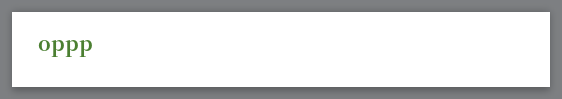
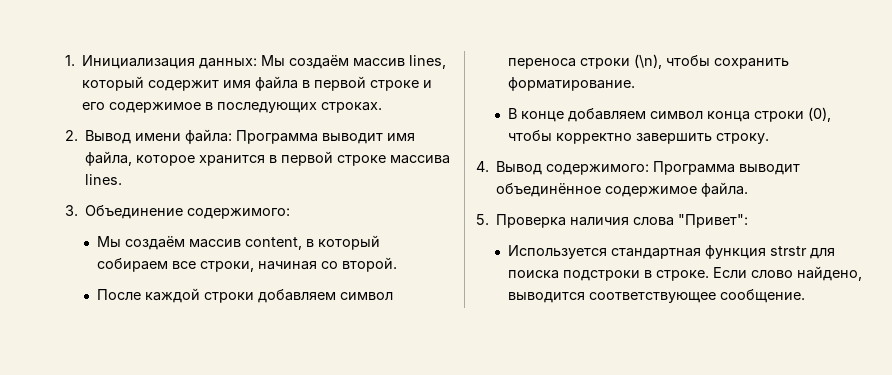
[38,40,93,57] oppp -> [65,55,447,69] [82,76,433,91] [82,102,383,113] [65,129,416,144] [85,151,451,166] [85,174,123,185] [65,205,291,219] [97,235,381,250] [97,257,398,272] [97,288,394,303] [508,54,790,69] [508,77,636,91] [508,107,832,122] [508,130,770,144] [476,161,801,175] [496,182,749,197] [476,214,749,228] [508,245,836,259] [508,266,863,281] [508,289,806,303] 1. Инициализация данных: Мы создаём массив lines, который содержит имя файла в первой строке и его содержимое в последующих строках. // 2. Вывод имени файла: Программа выводит имя файла, которое хранится в первой строке массива lines. // 3. Объединение содержимого: // Мы создаём массив content, в который собираем все строки, начиная со второй. // После каждой строки добавляем символ переноса строки (\n), чтобы сохранить форматирование. // В конце добавляем символ конца строки (0), чтобы корректно завершить строку. // 4. Вывод содержимого: Программа выводит объединённое содержимое файла. // 5. Проверка наличия слова "Привет": // Используется стандартная функция strstr для поиска подстроки в строке. Если слово найдено, выводится соответствующее сообщение.

